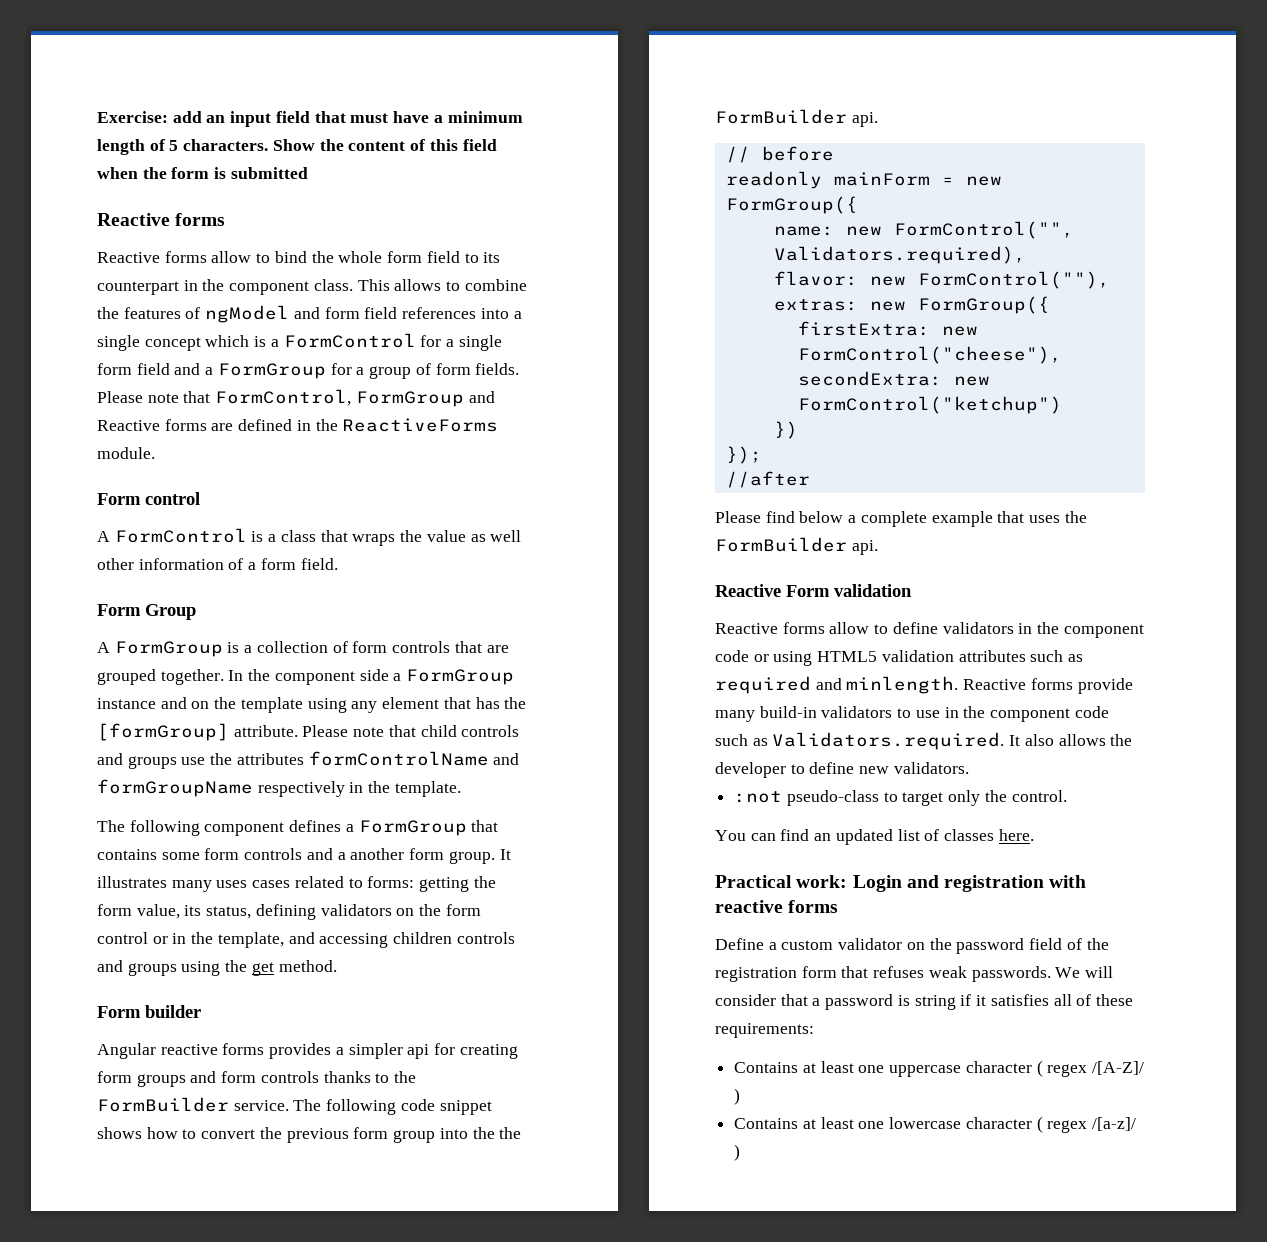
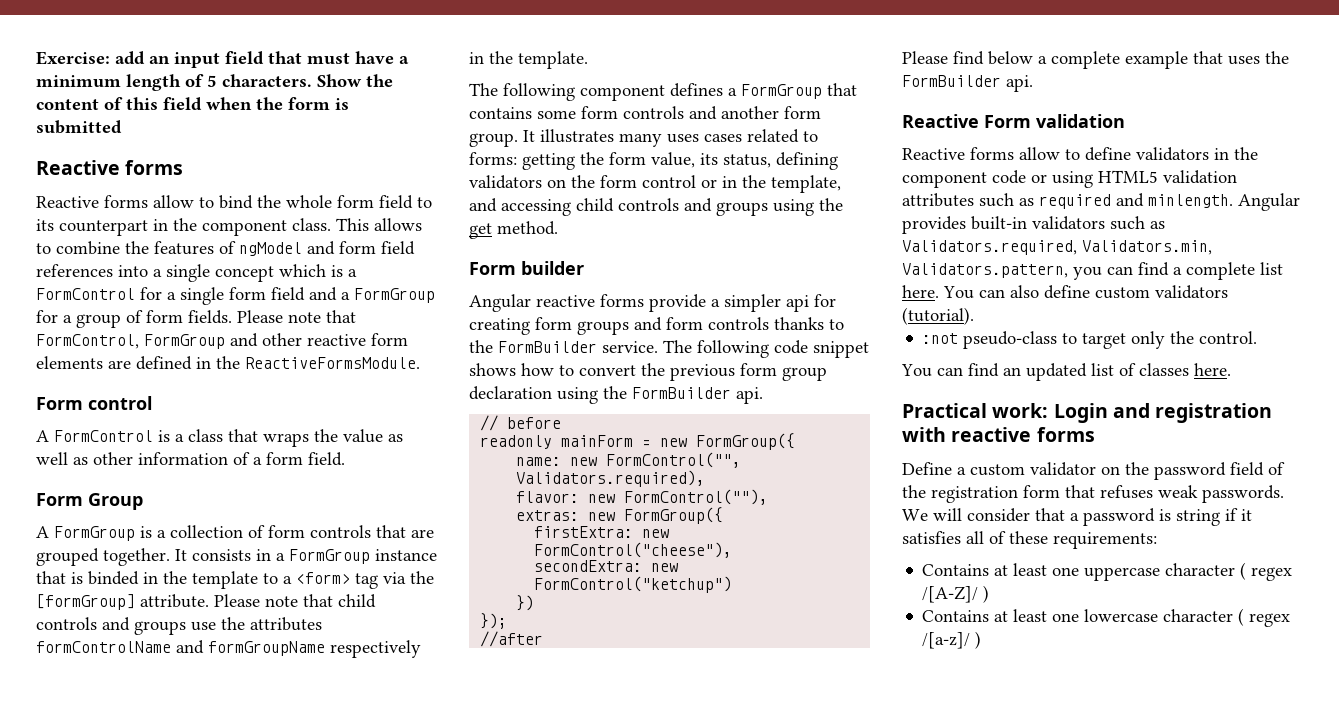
[97,419,207,431] Reactive forms -> [262,333,408,346] [36,356,103,369] other reactive form elements
[342,418,499,432] [97,447,155,459] ReactiveForms module. -> [245,357,420,369] ReactiveFormsModule.
(522, 536) none -> [73,457,88,465] as
[228,669,515,685] [97,697,500,713] In the component side a FormGroup instance and on the template using any element that has -> [175,549,437,564] [36,571,406,589] It consists in a FormGroup instance that is binded in the template to a <form> tag via
[337,852,346,860] a -> (717, 113) none
[393,932,453,944] children -> [576,198,614,212] child
[269,1043,332,1059] provides -> [649,294,706,312] provide
[439,1127,495,1139] into the -> [469,386,598,404] declaration using
[963,678,1133,694] [715,706,1109,722] [715,732,1133,750] [715,762,969,778] Reactive forms provide many build-in validators to use in the component code such as Validators.required. It also allows the developer to define new validators. -> [1238,193,1300,211] [902,216,1165,234] [902,240,1212,255] [902,262,1283,280] [902,285,1228,299] [902,307,974,325] Angular provides built-in validators such as Validators.required, Validators.min, Validators.pattern, you can find a complete list here. You can also define custom validators (tutorial).

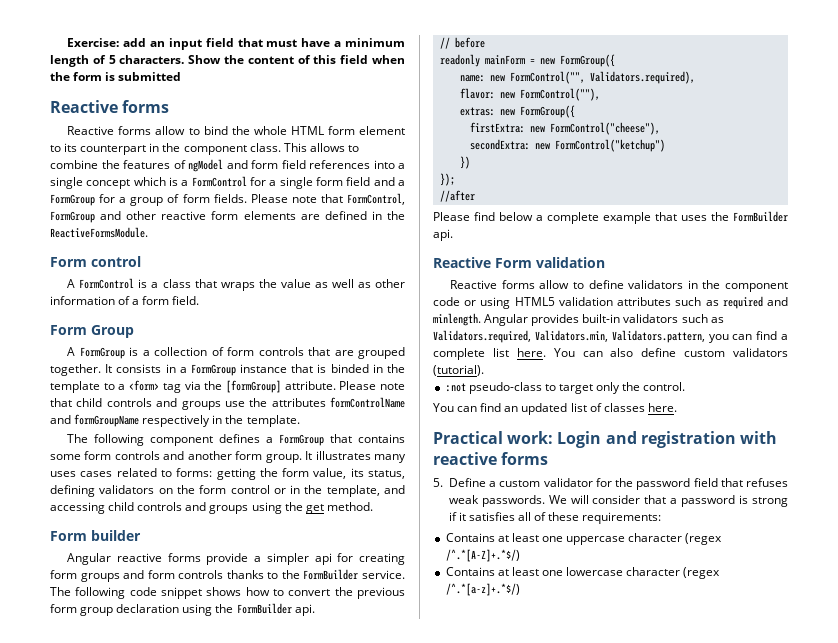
[337,195,413,209] form field -> [290,126,405,135] HTML form element
(1095, 434) none -> [433,478,443,487] 5.
[1101,466,1120,475] on -> [595,478,612,487] for
[1268,462,1285,475] [902,485,1060,503] of the registration form -> (718, 482) none
[1176,509,1220,526] string -> [752,497,788,507] strong
[1240,562,1293,581] [922,585,990,603] ( regex /[A-Z]/ ) -> [685,533,723,545] [445,549,520,562] (regex /^.*[A-Z]+.*$/)
[1238,608,1291,627] [922,631,982,649] ( regex /[a-z]/ ) -> [683,567,721,579] [445,583,520,596] (regex /^.*[a-z]+.*$/)

